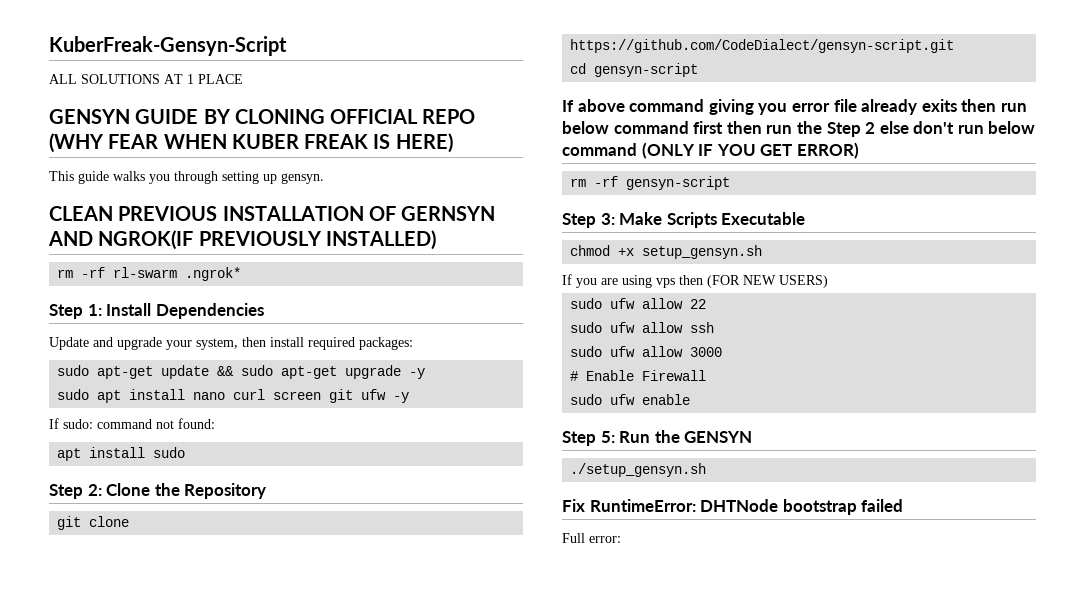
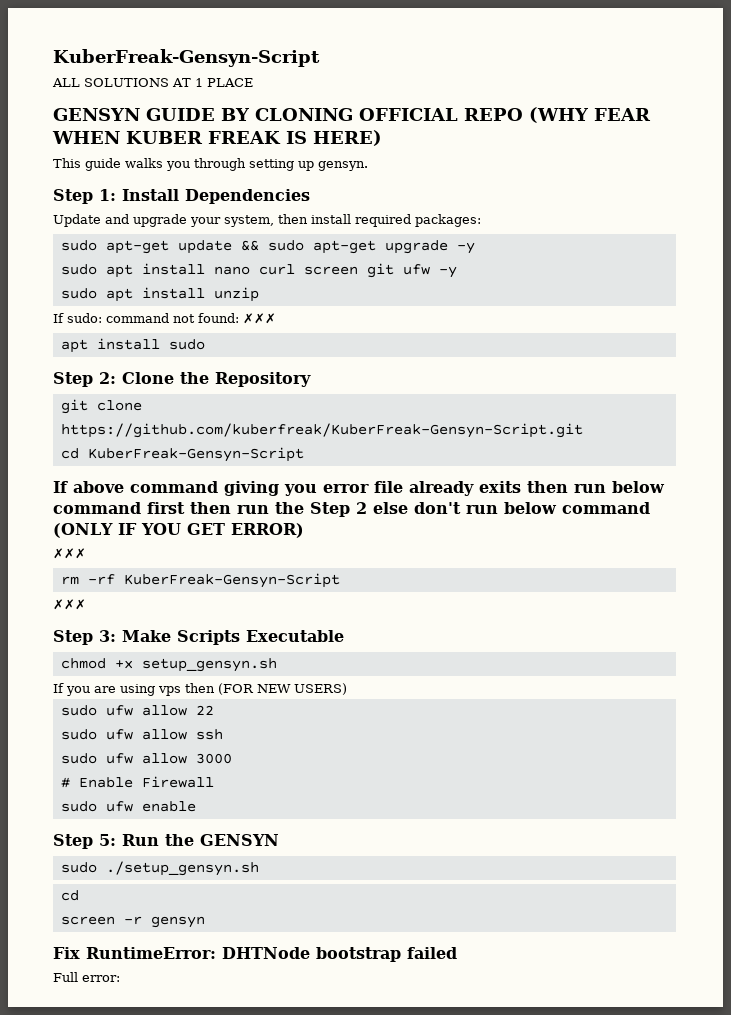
[49,206,496,221] [48,230,436,250] [57,267,242,281] // CLEAN PREVIOUS INSTALLATION OF GERNSYN AND NGROK(IF PREVIOUSLY INSTALLED) // rm -rf rl-swarm .ngrok* -> (368, 166) none
(410, 397) none -> [60,287,259,302] // sudo apt install unzip
(215, 423) none -> [243,313,276,324] ✗✗✗
[570,39,955,53] [570,63,699,77] https://github.com/CodeDialect/gensyn-script.git // cd gensyn-script -> [60,423,583,438] [60,447,304,462] https://github.com/kuberfreak/KuberFreak-Gensyn-Script.git // cd KuberFreak-Gensyn-Script
[570,176,731,190] // rm -rf gensyn-script -> [53,548,86,559] [60,573,340,588] [53,599,86,610] // ✗✗✗ // rm -rf KuberFreak-Gensyn-Script // ✗✗✗
(753, 437) none -> [60,862,97,873] sudo
(707, 470) none -> [60,890,79,901] [60,916,205,928] // cd // screen -r gensyn

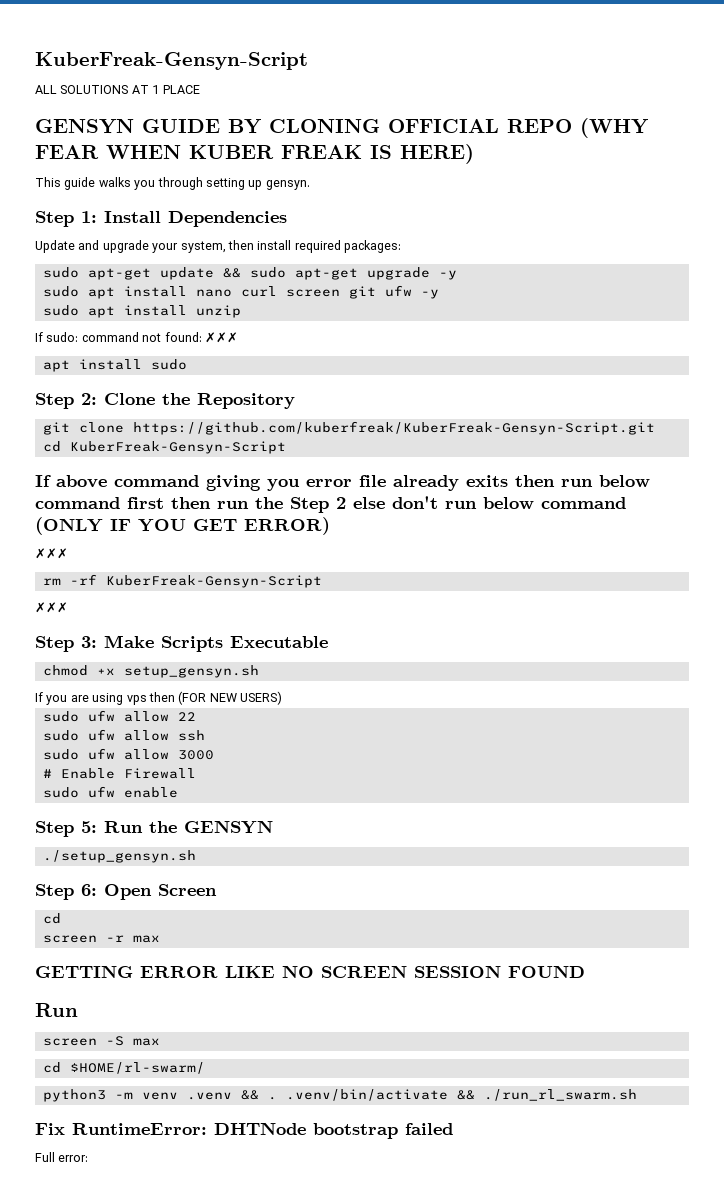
[60,862,97,873] sudo -> (273, 827) none
(259, 868) none -> [35,884,217,900] // Step 6: Open Screen
[150,916,205,928] gensyn -> [132,935,160,943] [35,965,585,978] [35,1003,78,1017] [42,1036,160,1046] [42,1062,205,1074] [42,1089,637,1102] max // GETTING ERROR LIKE NO SCREEN SESSION FOUND // Run // screen -S max // cd $HOME/rl-swarm/ // python3 -m venv .venv && . .venv/bin/activate && ./run_rl_swarm.sh

